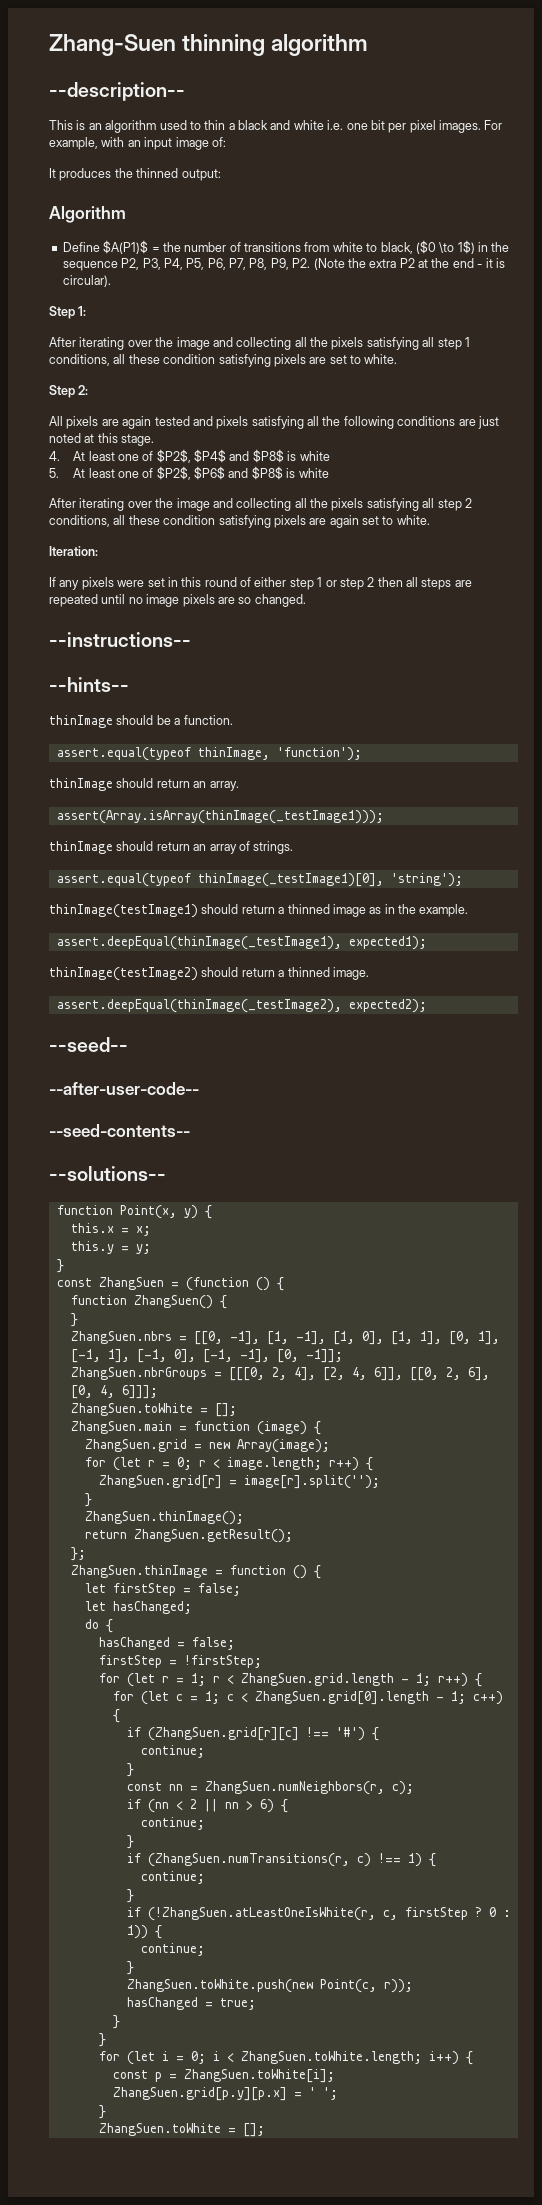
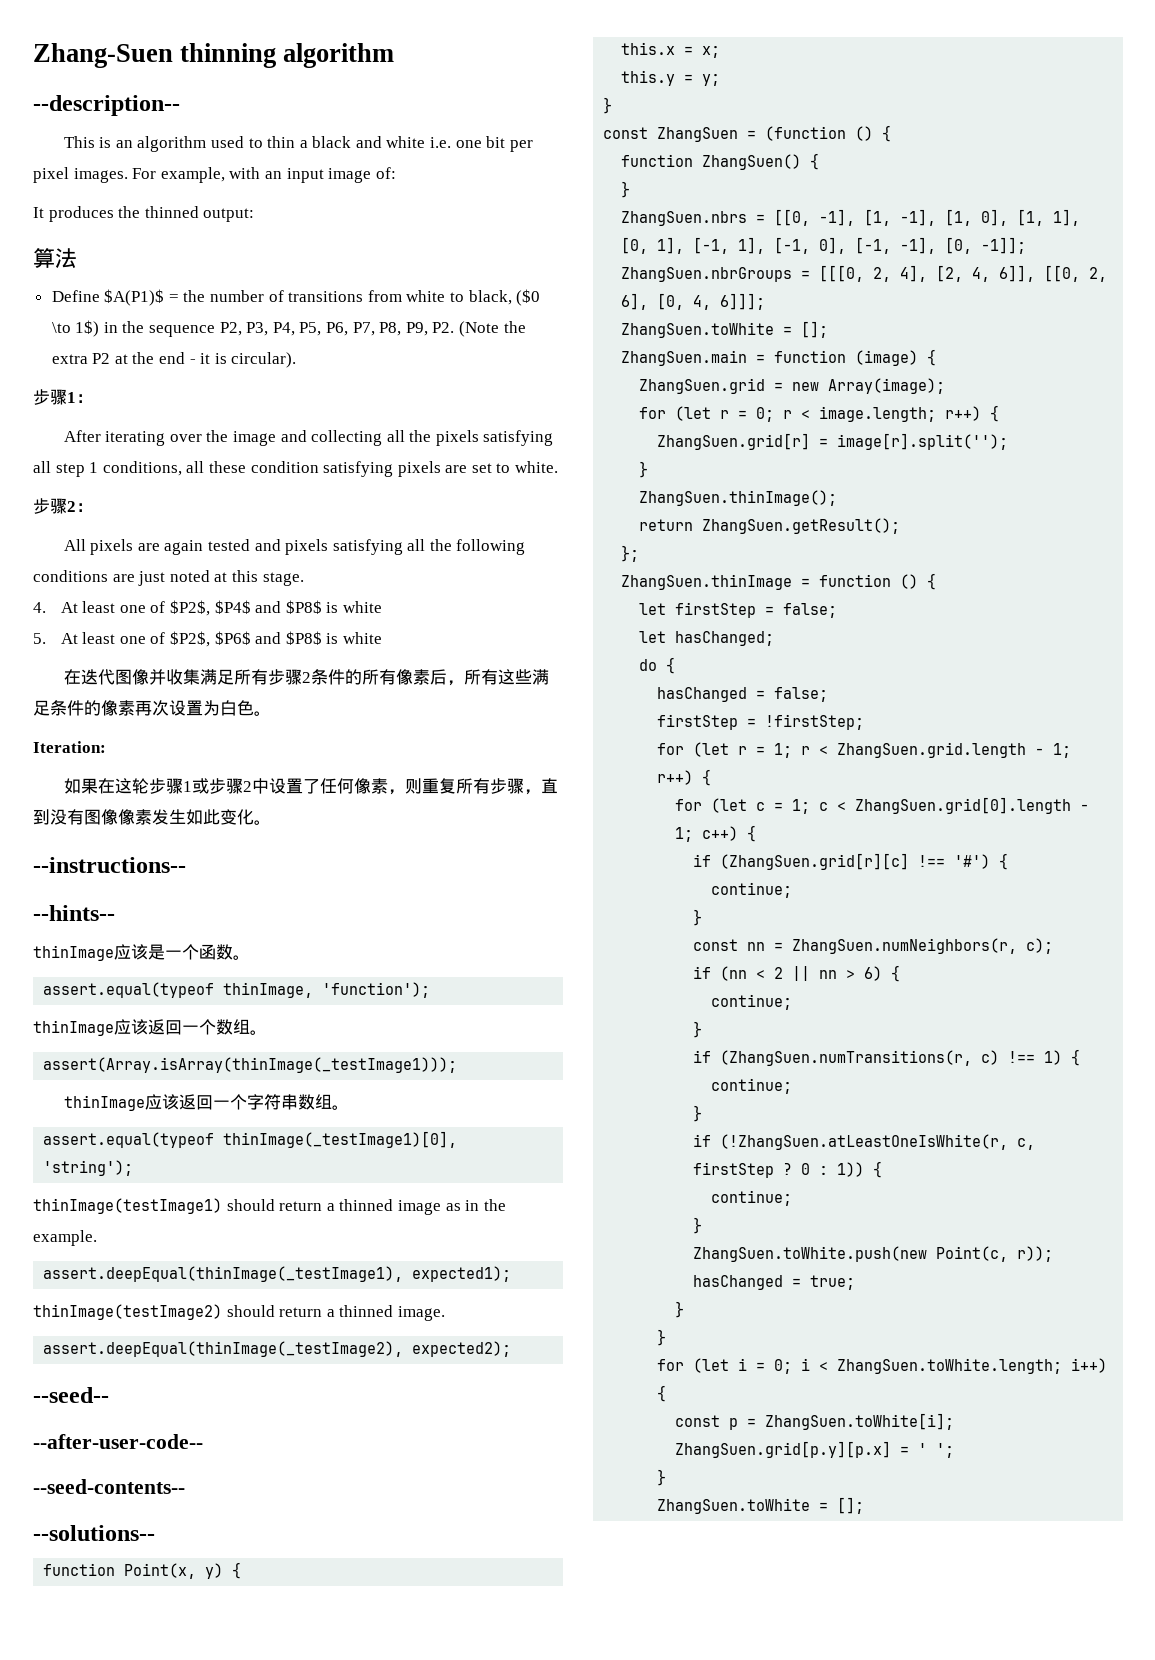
[49,206,126,223] Algorithm -> [33,248,77,268] 算法
[49,306,87,319] Step 1: -> [33,389,93,405] 步骤1：
[49,385,89,398] Step 2: -> [33,498,93,514] 步骤2：
[49,498,472,511] [49,515,430,528] [49,546,98,556] [49,577,472,590] [49,594,306,607] After iterating over the image and collecting all the pixels satisfying all step 2 conditions, all these condition satisfying pixels are again set to white. // Iteration: // If any pixels were set in this round of either step 1 or step 2 then all steps are repeated until no image pixels are so changed. -> [63,669,549,686] [33,700,271,716] [33,741,106,753] [63,778,558,795] [33,809,271,825] 在迭代图像并收集满足所有步骤2条件的所有像素后，所有这些满足条件的像素再次设置为白色。 // Iteration: // 如果在这轮步骤1或步骤2中设置了任何像素，则重复所有步骤，直到没有图像像素发生如此变化。
[116,715,233,725] should be a function. -> [114,944,250,960] 应该是一个函数。
[116,778,239,791] [56,810,384,824] [49,841,294,854] should return an array. // assert(Array.isArray(thinImage(_testImage1))); // thinImage should return an array of strings. -> [114,1019,267,1035] [43,1057,458,1073] [63,1094,349,1111] 应该返回一个数组。 // assert(Array.isArray(thinImage(_testImage1))); // thinImage应该返回一个字符串数组。

